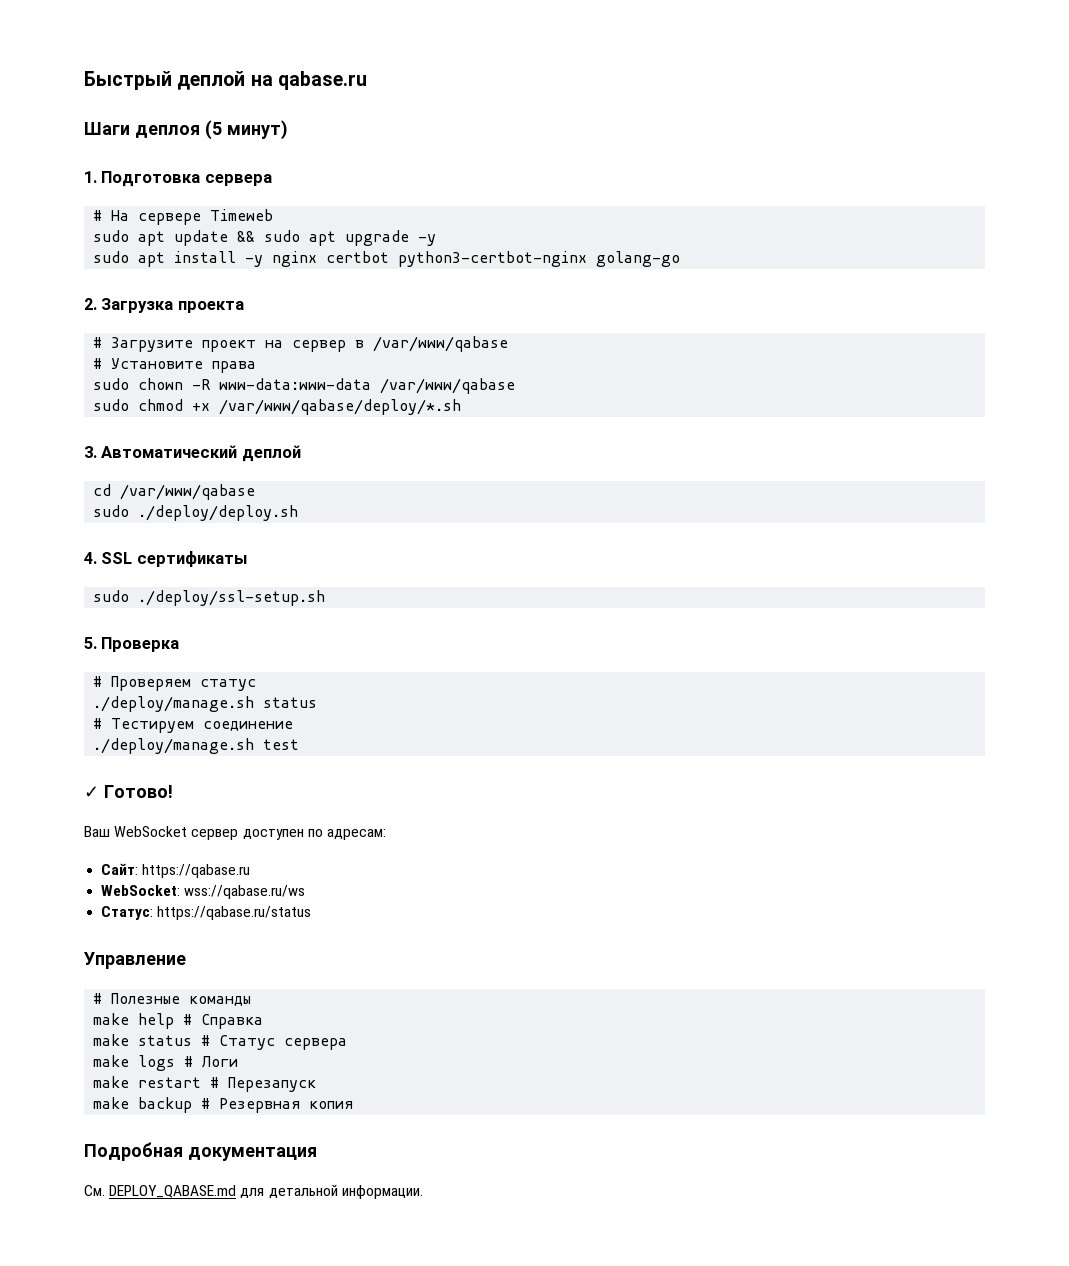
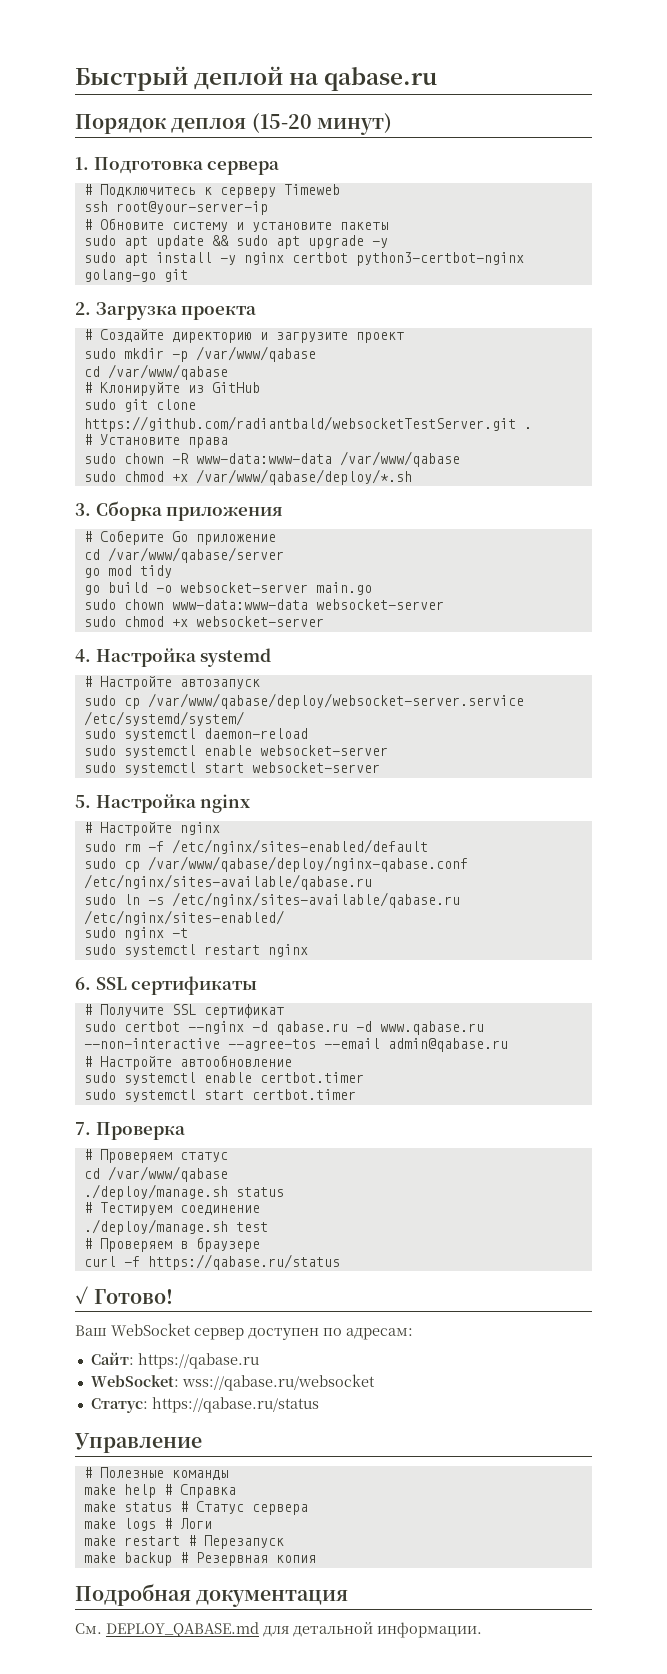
[84,120,222,140] Шаги деплоя (5 -> [75,113,312,134] Порядок деплоя (15-20
[111,209,274,225] На сервере Timeweb -> [99,184,340,198] [83,201,268,215] [83,218,388,232] Подключитесь к серверу Timeweb // ssh root@your-server-ip // # Обновите систему и установите пакеты
(681, 259) none -> [163,269,188,282] git
[111,336,509,352] Загрузите проект на сервер в /var/www/qabase -> [99,329,404,343] [83,346,316,362] [83,364,228,380] [83,382,260,396] [83,399,196,412] [83,416,532,432] Создайте директорию и загрузите проект // sudo mkdir -p /var/www/qabase // cd /var/www/qabase // # Клонируйте из GitHub // sudo git clone https://github.com/radiantbald/websocketTestServer.git .
[101,445,301,462] [93,484,256,500] [93,505,299,521] [84,551,247,567] [93,590,326,606] [84,637,97,649] Автоматический деплой // cd /var/www/qabase // sudo ./deploy/deploy.sh // 4. SSL сертификаты // sudo ./deploy/ssl-setup.sh // 5. -> [95,501,284,521] [83,530,276,545] [83,547,284,563] [83,565,172,578] [83,582,372,595] [83,599,444,610] [83,616,324,627] [75,648,272,667] [83,676,260,690] [83,693,524,709] [83,711,244,726] [83,728,308,741] [83,745,388,758] [83,762,380,775] [75,794,251,813] [83,822,220,836] [83,839,428,854] [83,856,468,872] [83,874,372,890] [83,892,460,908] [83,910,284,925] [83,927,188,940] [83,944,308,957] [75,976,258,995] [83,1004,284,1018] [83,1021,484,1035] [83,1038,508,1052] [83,1055,292,1070] [83,1072,364,1085] [83,1089,356,1102] [75,1122,91,1135] Сборка приложения // # Соберите Go приложение // cd /var/www/qabase/server // go mod tidy // go build -o websocket-server main.go // sudo chown www-data:www-data websocket-server // sudo chmod +x websocket-server // 4. Настройка systemd // # Настройте автозапуск // sudo cp /var/www/qabase/deploy/websocket-server.service /etc/systemd/system/ // sudo systemctl daemon-reload // sudo systemctl enable websocket-server // sudo systemctl start websocket-server // 5. Настройка nginx // # Настройте nginx // sudo rm -f /etc/nginx/sites-enabled/default // sudo cp /var/www/qabase/deploy/nginx-qabase.conf /etc/nginx/sites-available/qabase.ru // sudo ln -s /etc/nginx/sites-available/qabase.ru /etc/nginx/sites-enabled/ // sudo nginx -t // sudo systemctl restart nginx // 6. SSL сертификаты // # Получите SSL сертификат // sudo certbot --nginx -d qabase.ru -d www.qabase.ru --non-interactive --agree-tos --email admin@qabase.ru // # Настройте автообновление // sudo systemctl enable certbot.timer // sudo systemctl start certbot.timer // 7.
(257, 685) none -> [83,1166,228,1182] // cd /var/www/qabase
(300, 744) none -> [83,1237,260,1252] [83,1254,340,1270] // # Проверяем в браузере // curl -f https://qabase.ru/status
[184,885,306,899] wss://qabase.ru/ws -> [181,1374,375,1391] wss://qabase.ru/websocket

